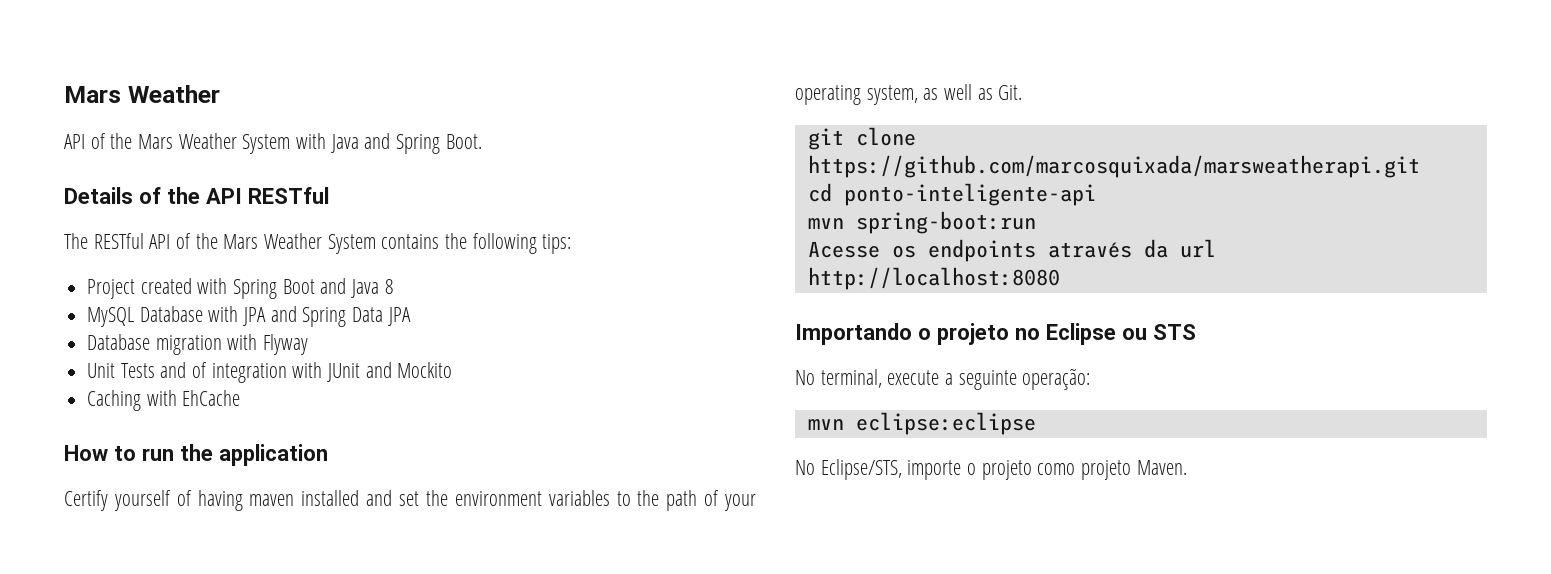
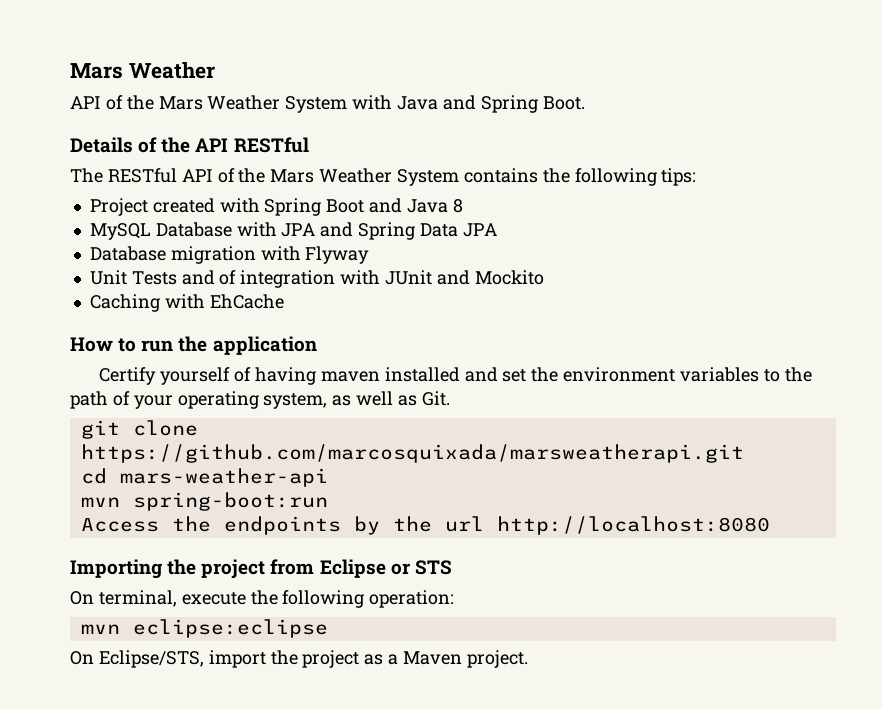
[843,183,1096,206] ponto-inteligente-api -> [119,468,328,487] mars-weather-api
[807,239,1216,262] [807,267,1060,290] [795,323,1147,345] Acesse os endpoints através da url http://localhost:8080 // Importando o projeto no Eclipse ou -> [80,516,770,535] [70,559,410,579] Access the endpoints by the url http://localhost:8080 // Importing the project from Eclipse or
[795,370,815,385] No -> [70,591,94,605] On
[945,368,1091,390] a seguinte operação: -> [250,590,455,608] the following operation:
[795,459,1187,480] No Eclipse/STS, importe o projeto como projeto Maven. -> [70,650,528,668] On Eclipse/STS, import the project as a Maven project.

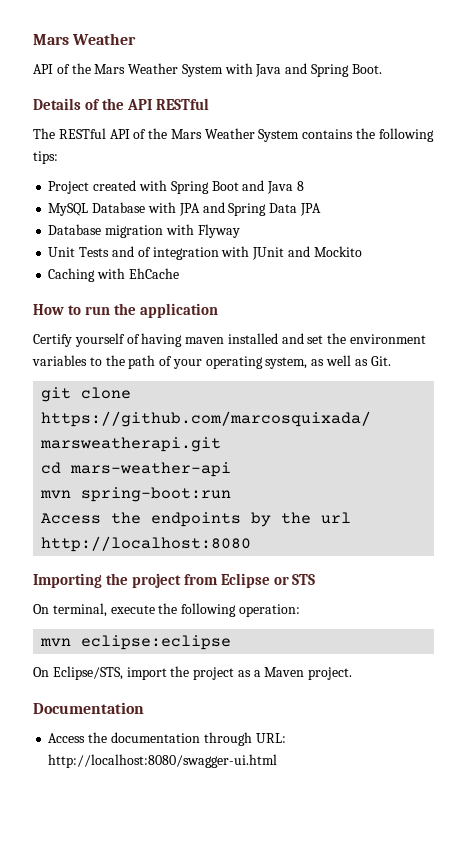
(528, 659) none -> [33,702,144,714] [48,732,286,746] [48,754,278,768] // Documentation // Access the documentation through URL: http://localhost:8080/swagger-ui.html

